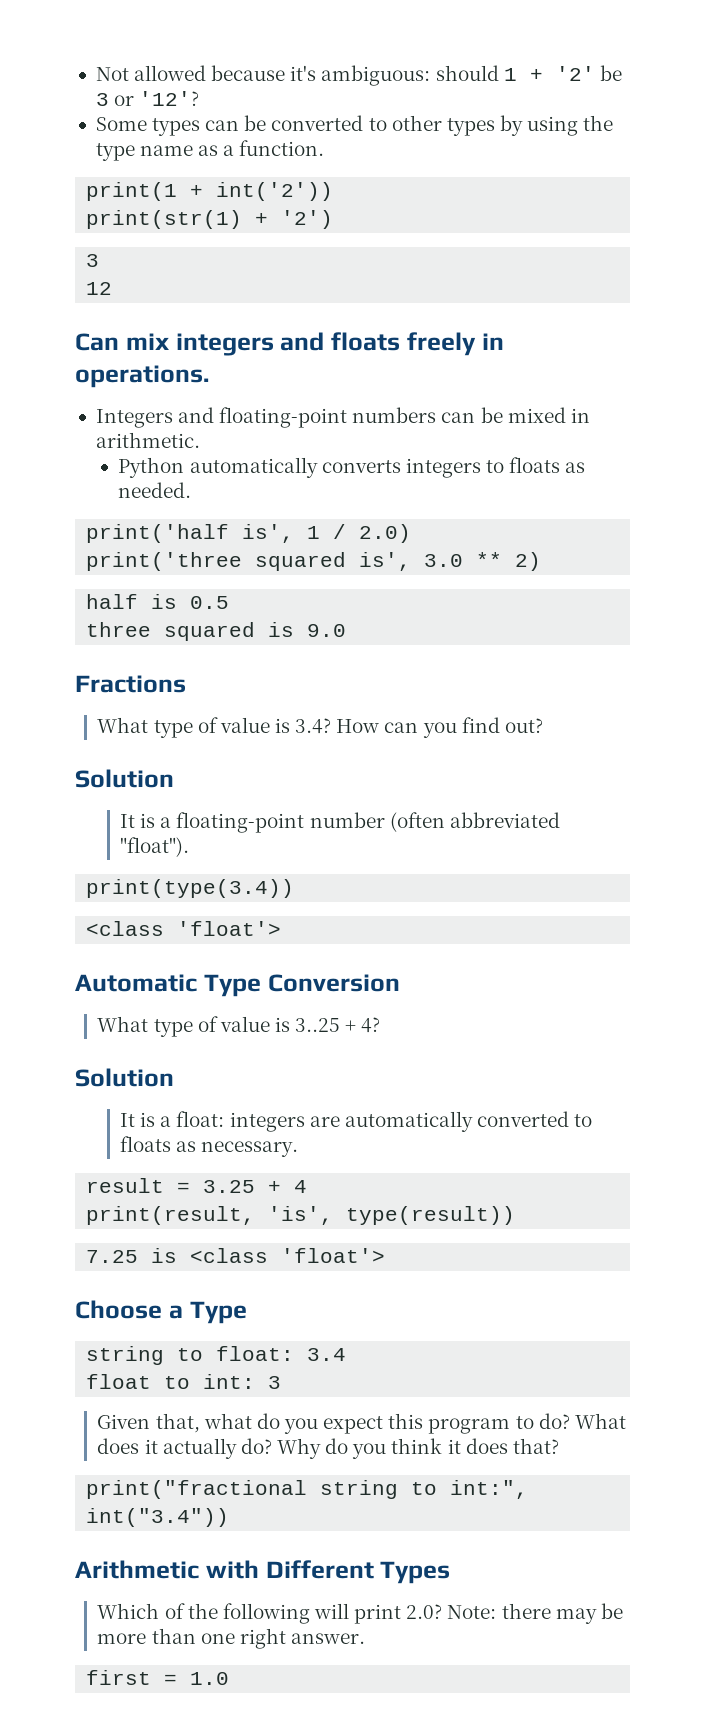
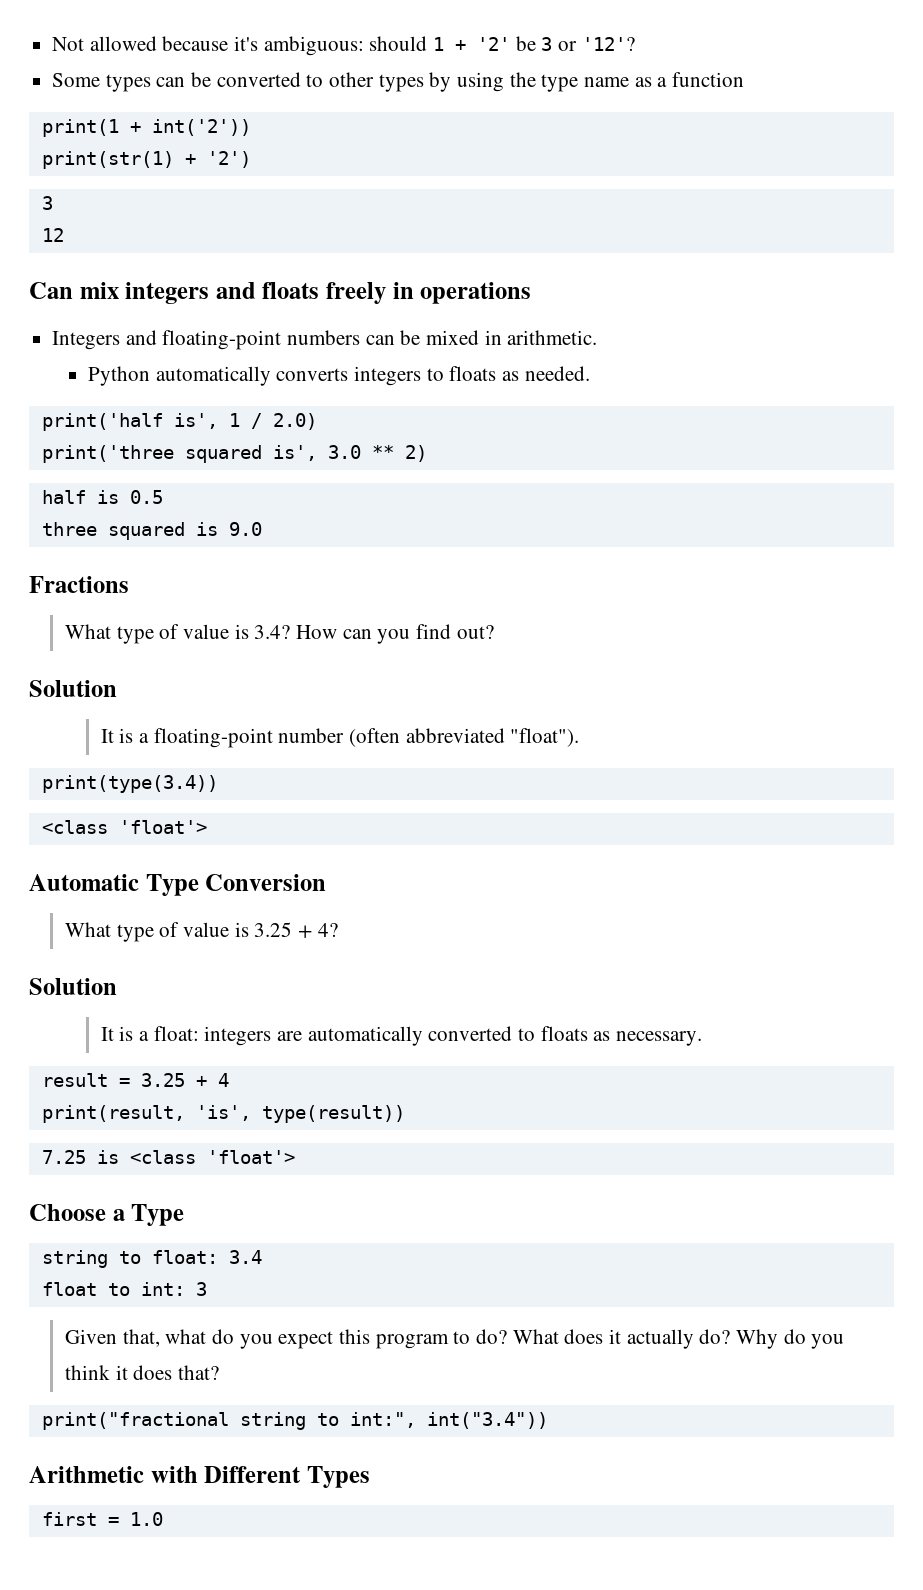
[239,140,325,156] function. -> [672,72,745,87] function
[75,365,209,388] operations. -> [420,282,532,304] operations
[295,1018,341,1032] 3..25 -> [254,922,293,937] 3.25
[97,1603,623,1624] [97,1628,366,1649] // Which of the following will print 2.0? Note: there may be more than one right answer. -> (370, 1477) none

